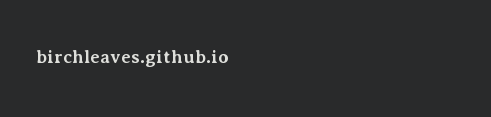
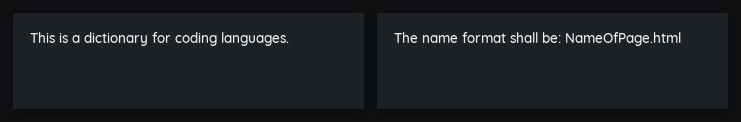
[36,50,229,67] birchleaves.github.io -> [30,32,289,46] [394,32,681,46] This is a dictionary for coding languages. // The name format shall be: NameOfPage.html

